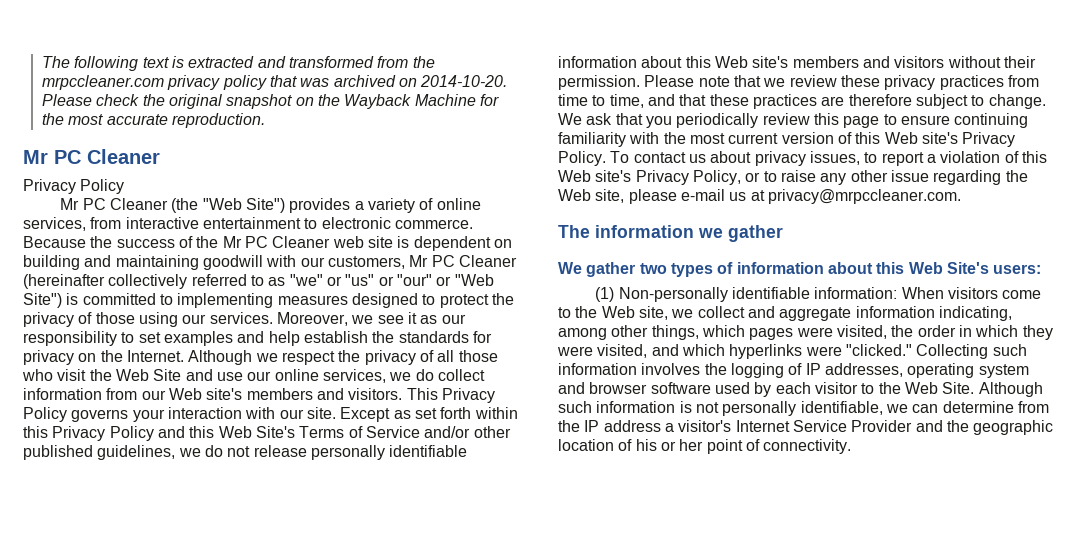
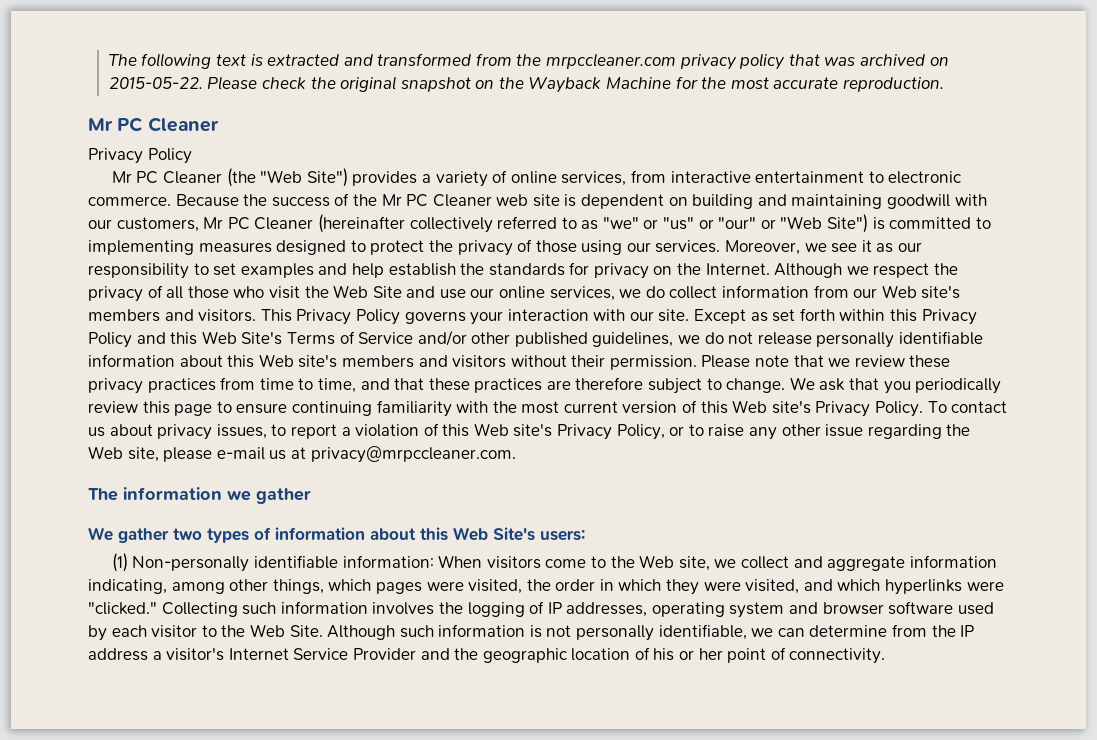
[420,75,508,87] 2014-10-20. -> [108,77,203,89] 2015-05-22.

